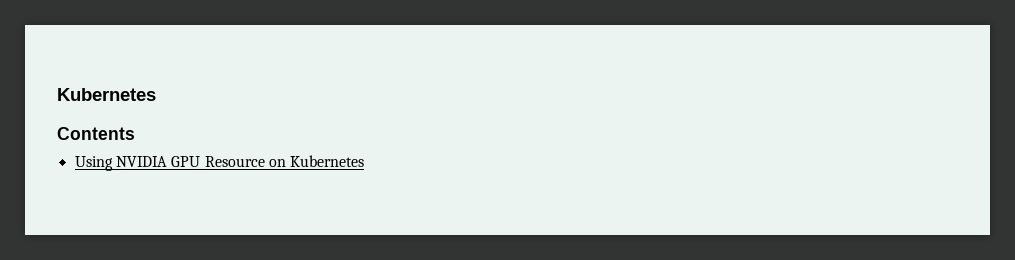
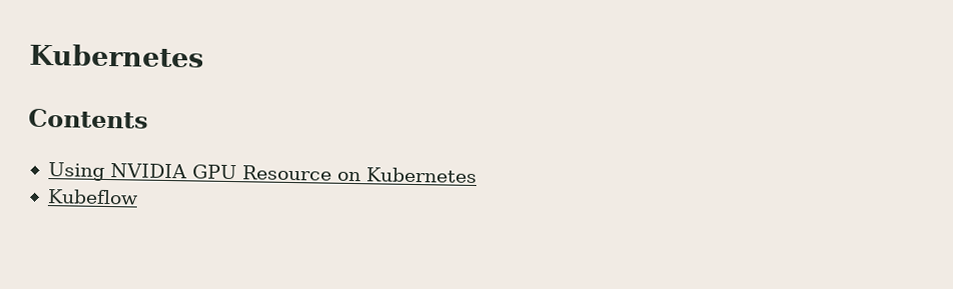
(365, 161) none -> [46,189,139,205] // Kubeflow

